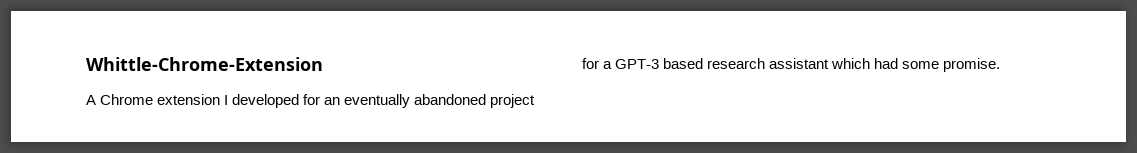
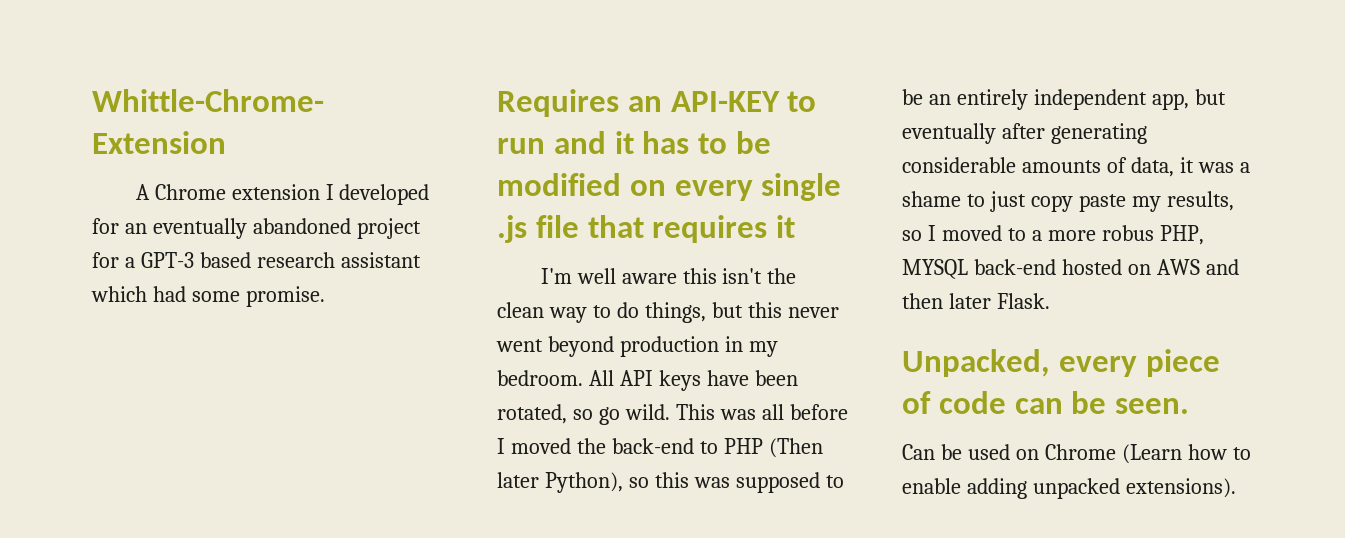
(1001, 65) none -> [497,89,817,117] [497,131,771,154] [497,173,842,201] [497,215,796,243] [540,268,797,284] [497,302,839,323] [496,336,778,357] [497,370,798,391] [497,404,848,425] [497,438,823,458] [497,472,844,493] [902,89,1226,110] [902,123,1147,144] [902,157,1250,177] [902,191,1234,212] [902,225,1204,245] [902,259,1239,279] [902,293,1050,309] [902,349,1220,377] [902,391,1190,414] [902,444,1251,464] [902,478,1236,499] // Requires an API-KEY to run and it has to be modified on every single .js file that requires it // I'm well aware this isn't the clean way to do things, but this never went beyond production in my bedroom. All API keys have been rotated, so go wild. This was all before I moved the back-end to PHP (Then later Python), so this was supposed to be an entirely independent app, but eventually after generating considerable amounts of data, it was a shame to just copy paste my results, so I moved to a more robus PHP, MYSQL back-end hosted on AWS and then later Flask. // Unpacked, every piece of code can be seen. // Can be used on Chrome (Learn how to enable adding unpacked extensions).

